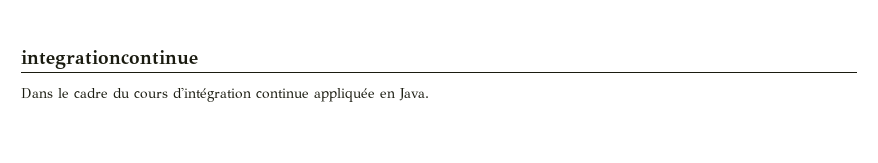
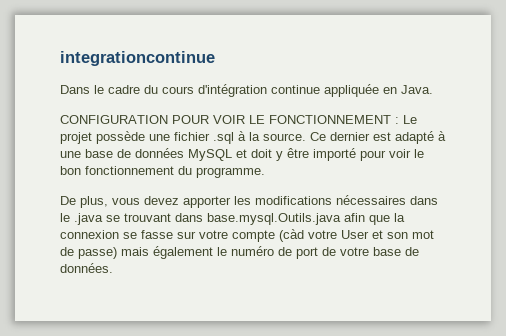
(429, 94) none -> [60,115,417,124] [60,131,446,144] [60,148,424,161] [60,166,265,178] [60,195,438,208] [60,213,405,225] [60,229,434,242] [60,246,419,259] [60,263,113,273] // CONFIGURATION POUR VOIR LE FONCTIONNEMENT : Le projet possède une fichier .sql à la source. Ce dernier est adapté à une base de données MySQL et doit y être importé pour voir le bon fonctionnement du programme. // De plus, vous devez apporter les modifications nécessaires dans le .java se trouvant dans base.mysql.Outils.java afin que la connexion se fasse sur votre compte (càd votre User et son mot de passe) mais également le numéro de port de votre base de données.

